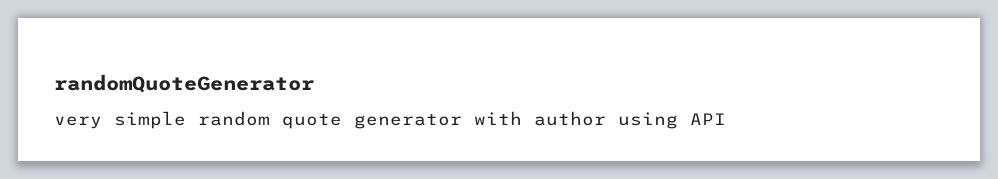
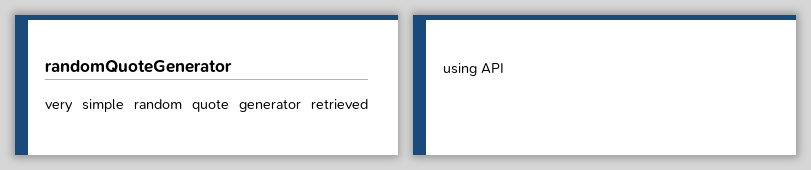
[474,111,606,126] with author -> [311,99,368,109] retrieved

